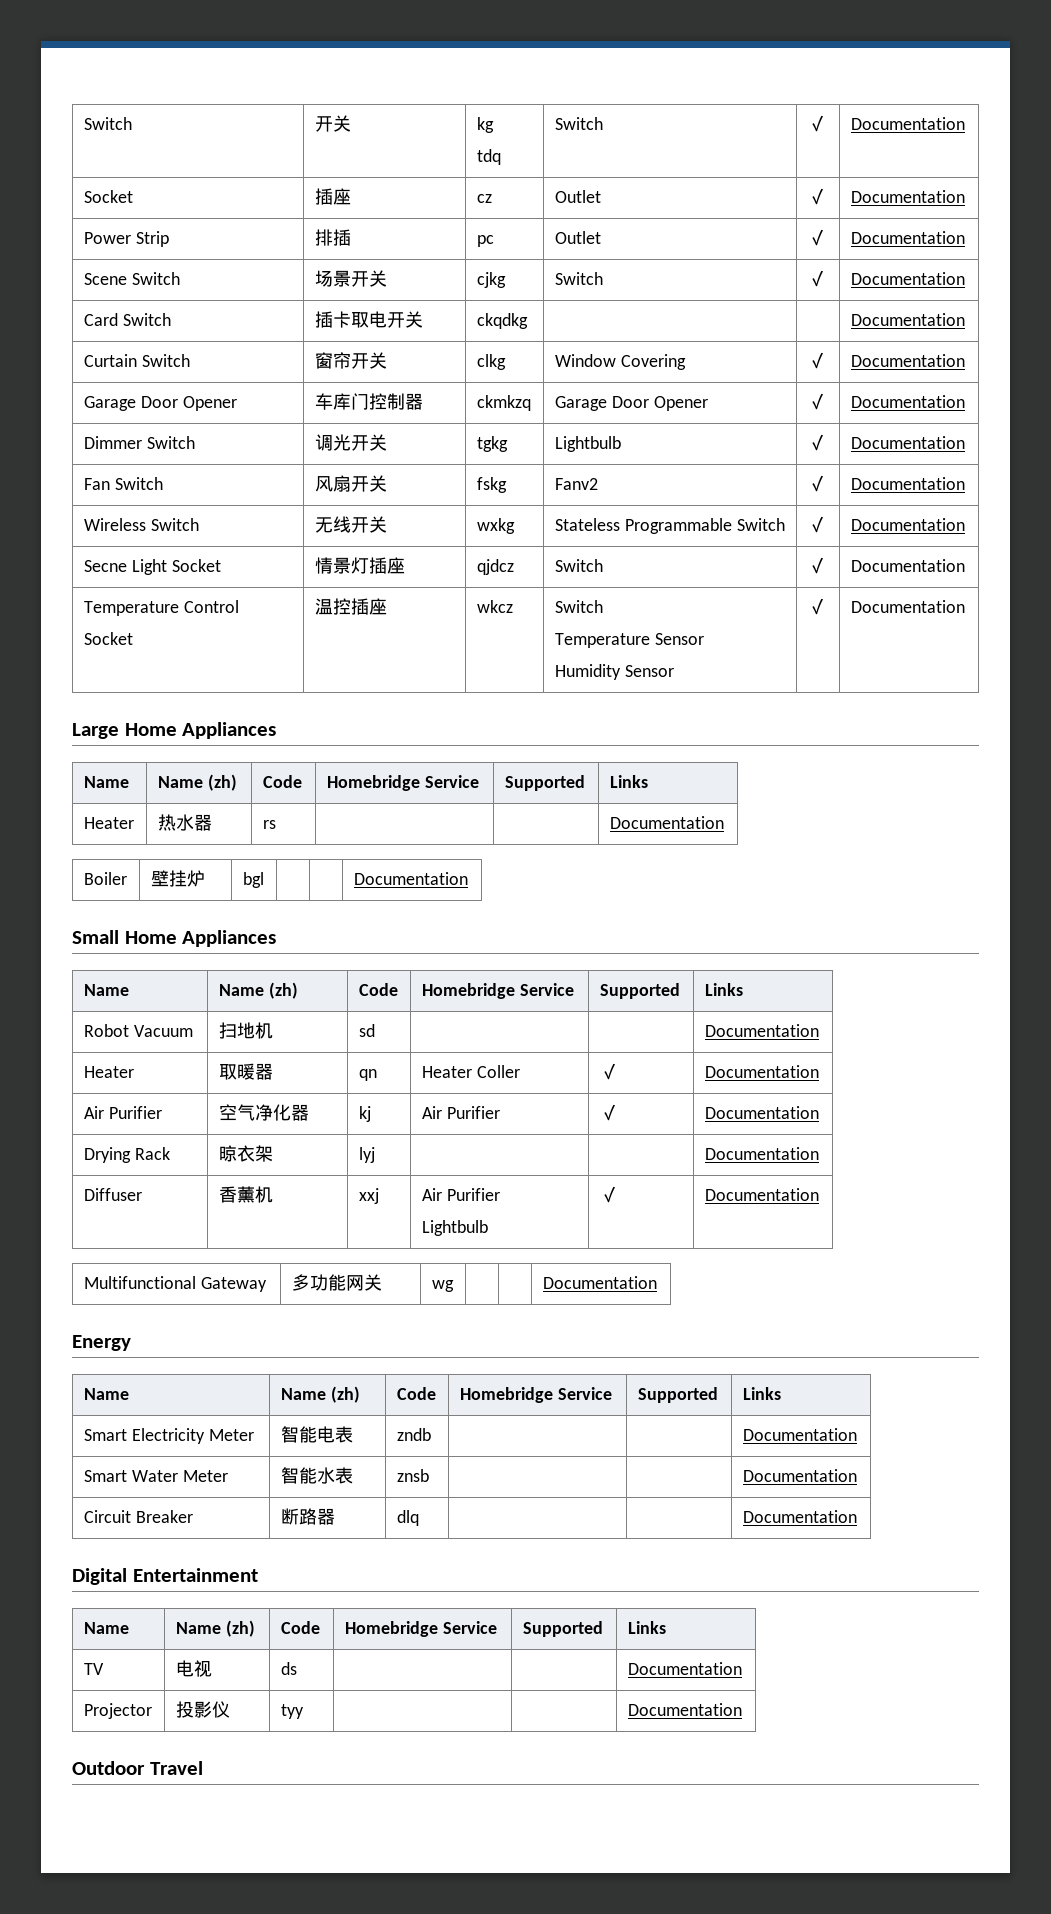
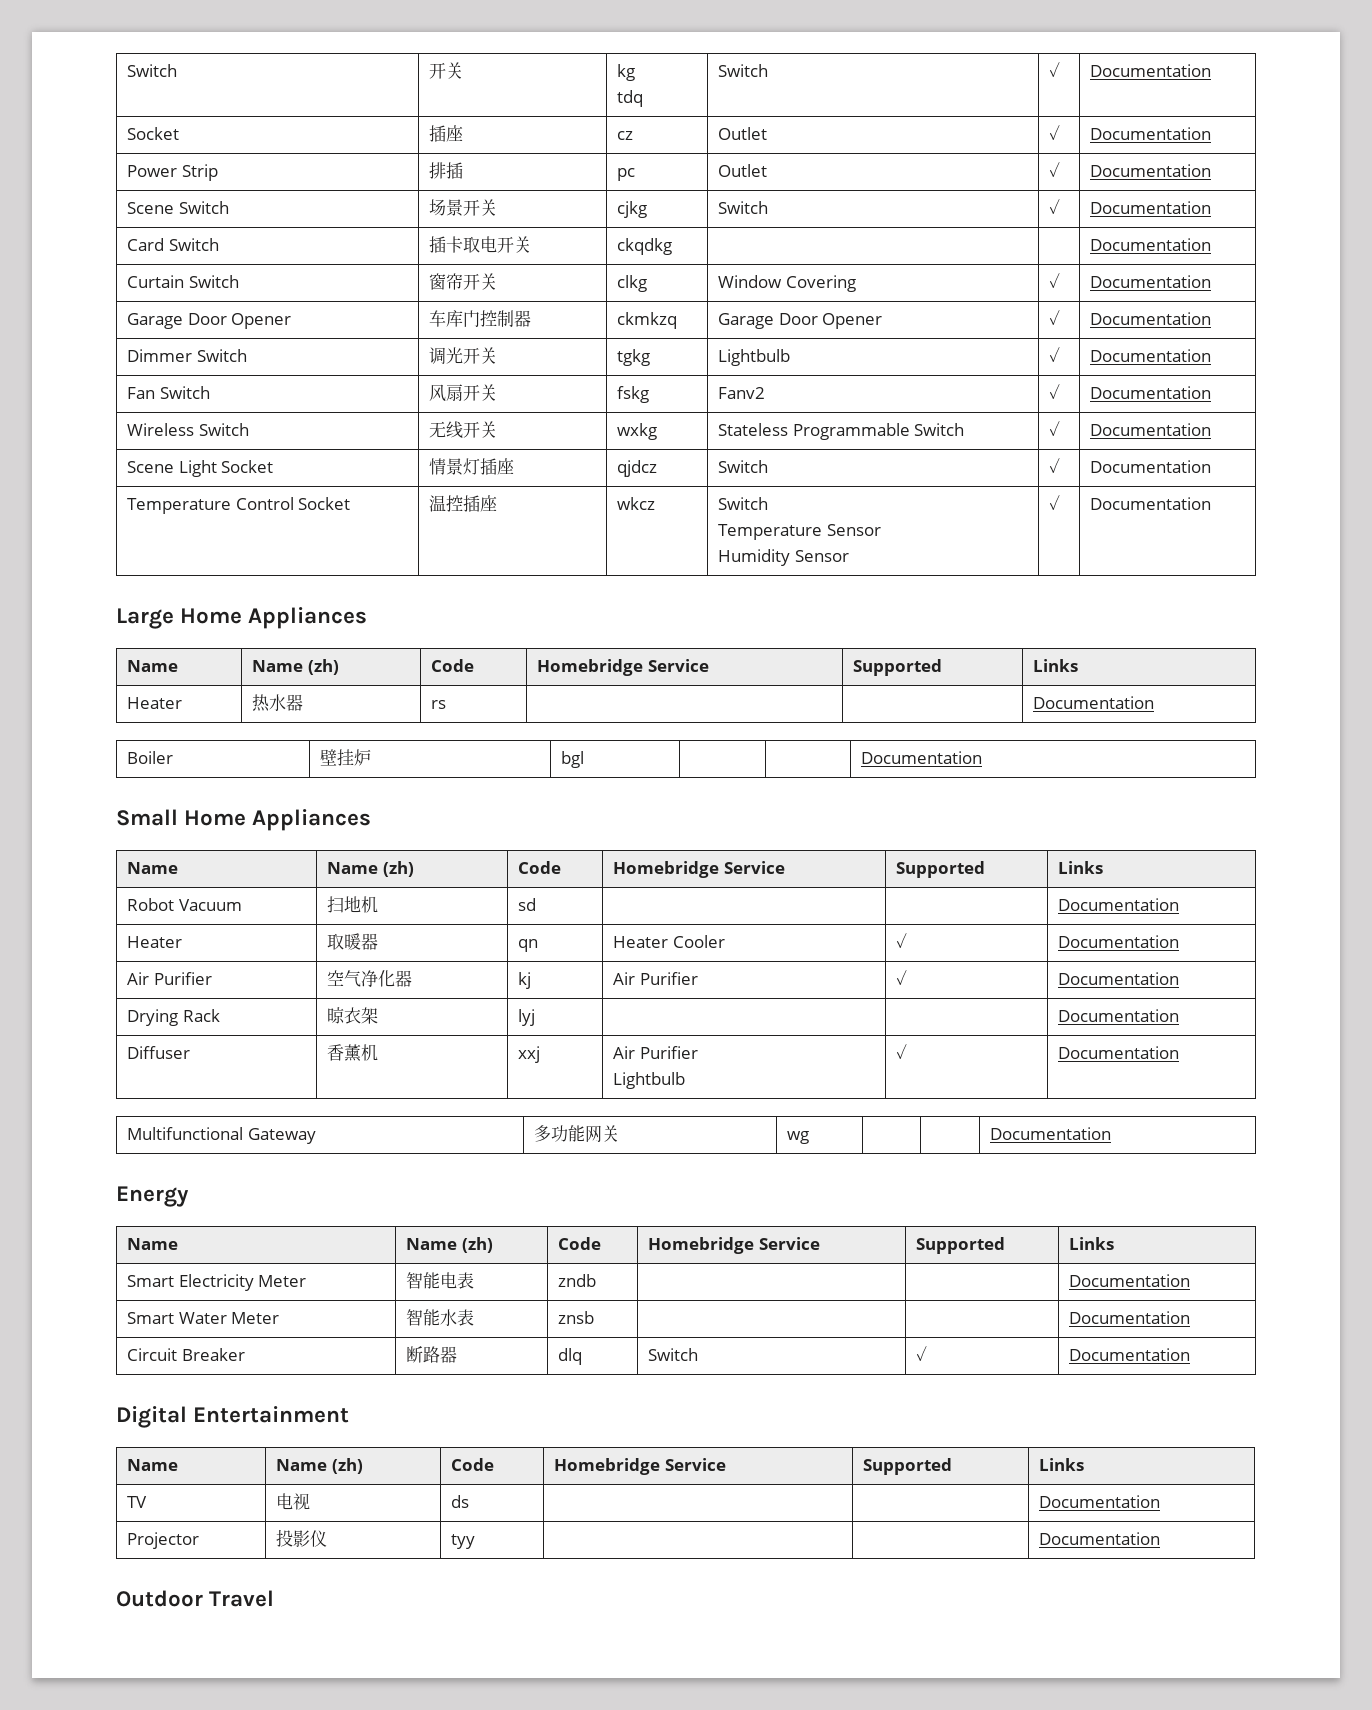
[83,560,127,572] Secne -> [126,461,174,473] Scene
[476,1065,520,1078] Coller -> [672,935,725,948] Cooler
(419, 1518) | -> [647,1348,698,1361] [915,1346,927,1361] Switch | ✓

